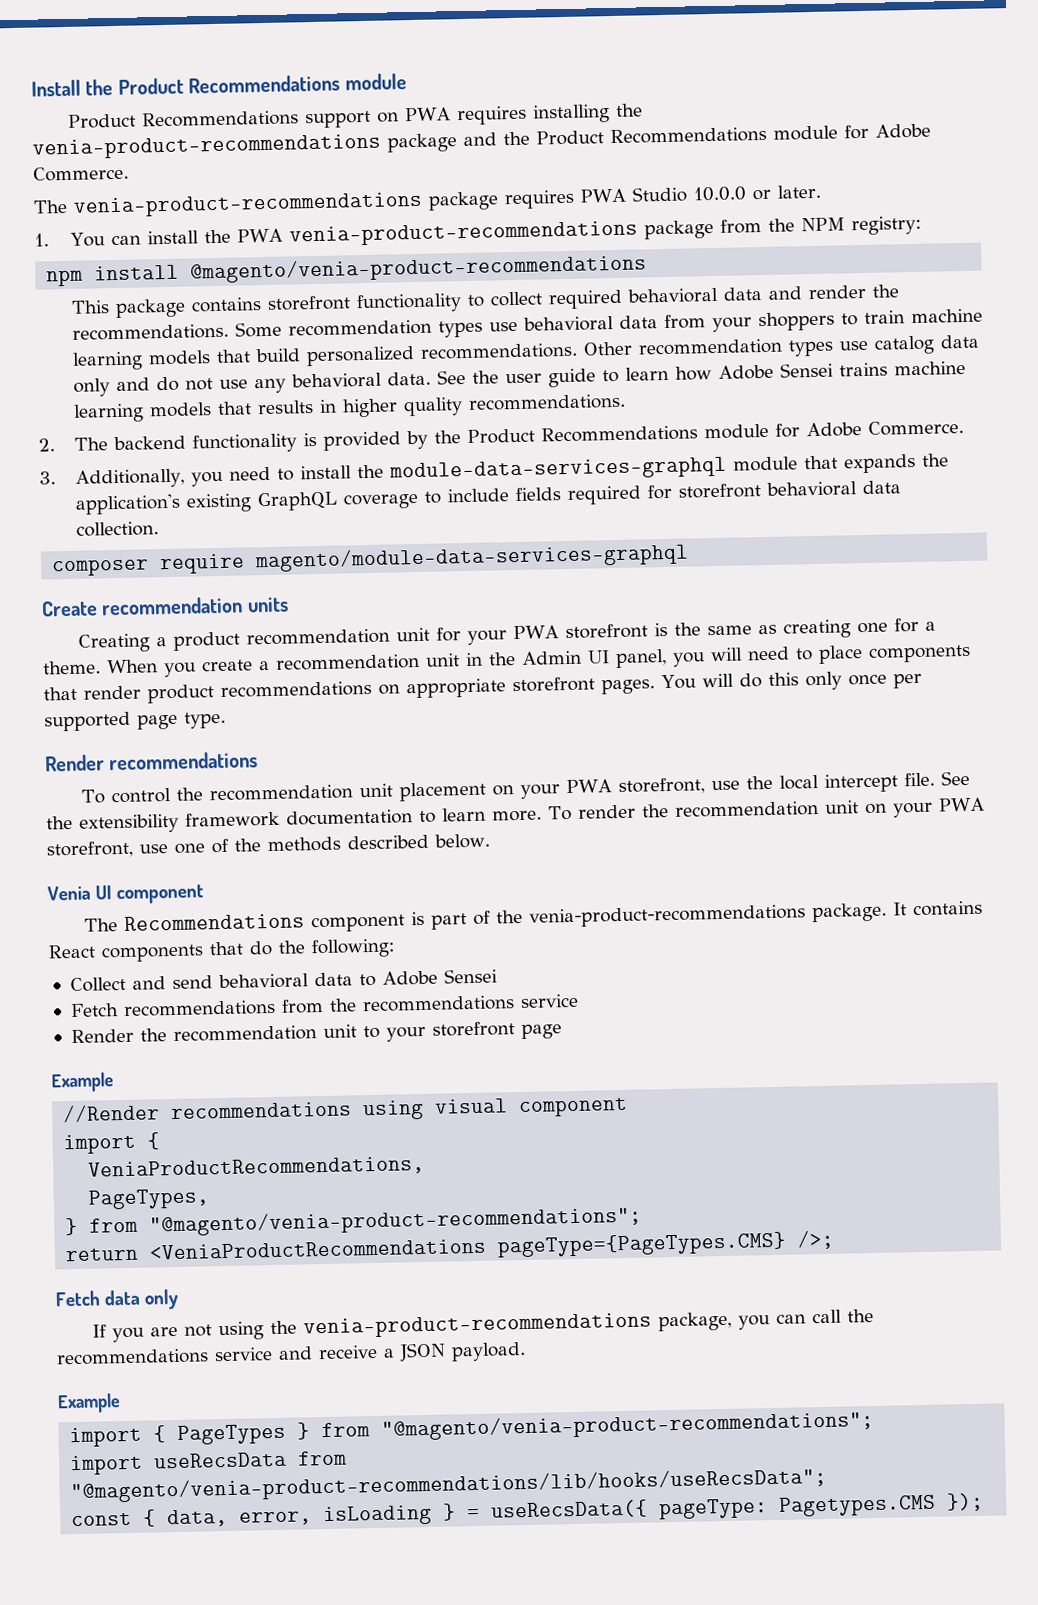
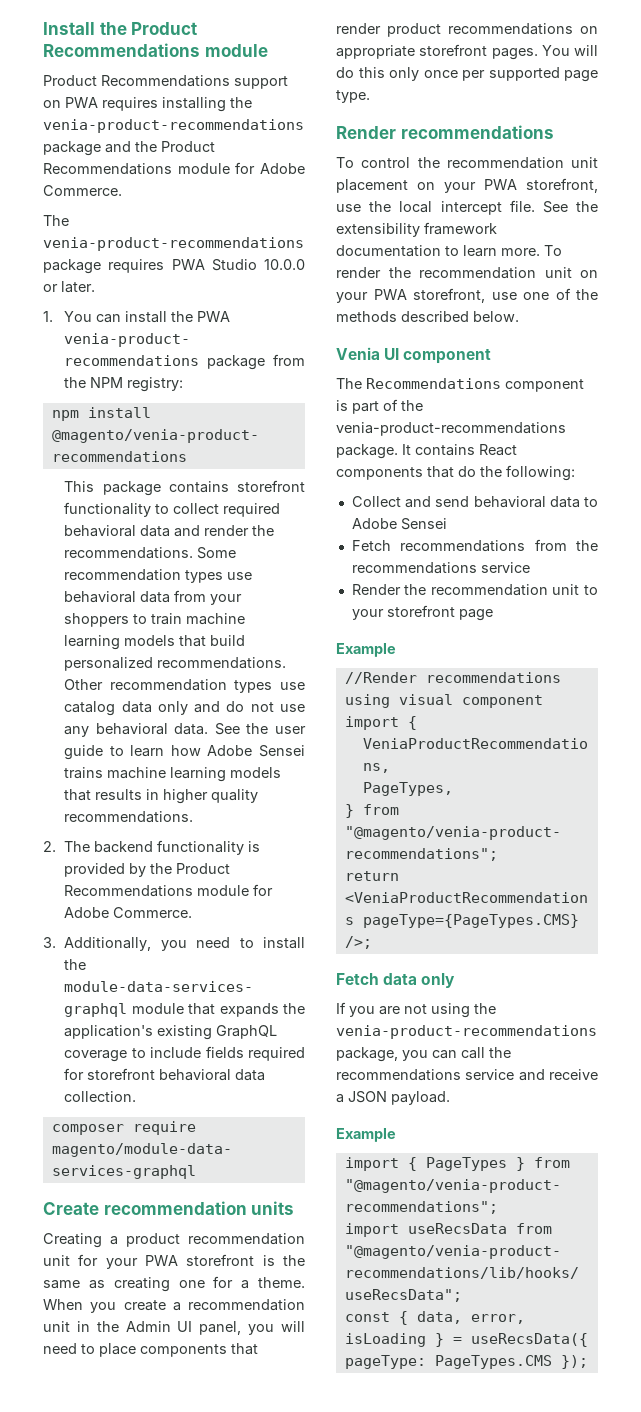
[779,1494,937,1517] Pagetypes.CMS -> [434,1355,552,1369] PageTypes.CMS

